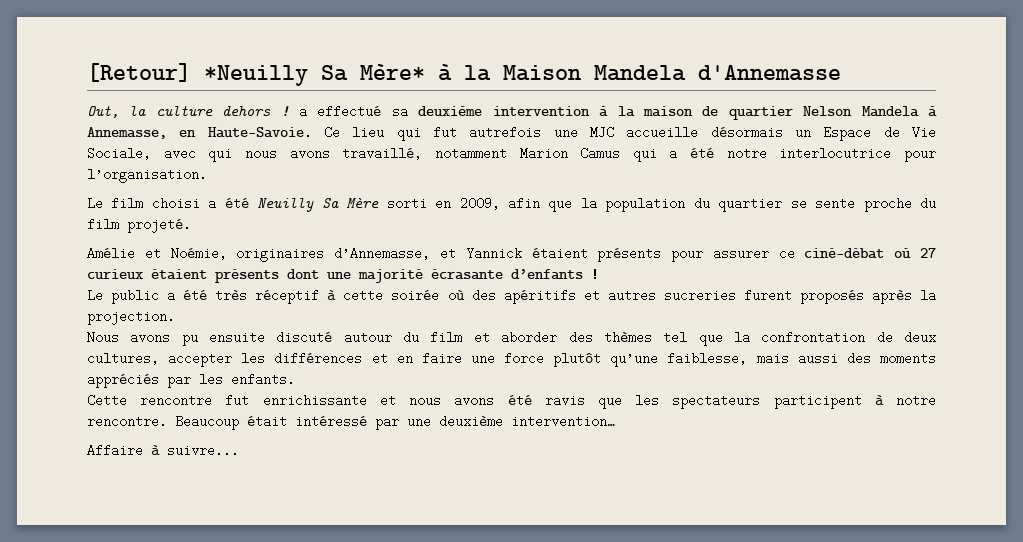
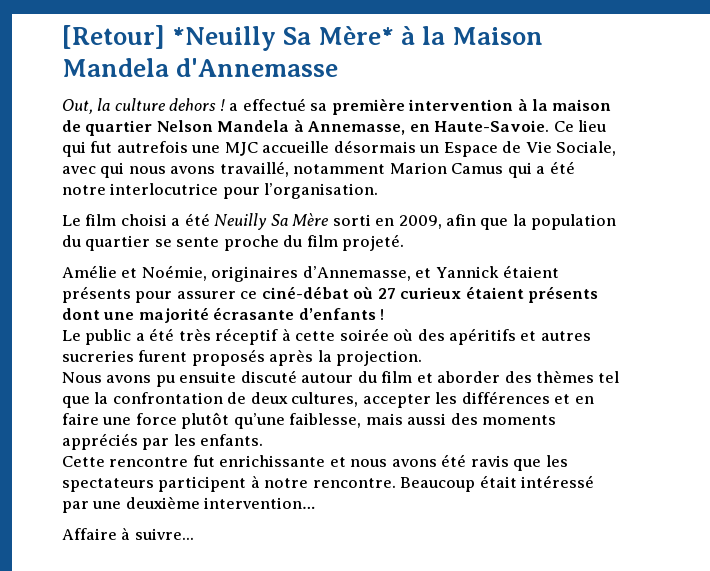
[418,106,483,116] deuxième -> [331,99,405,115] première

